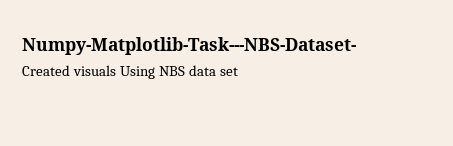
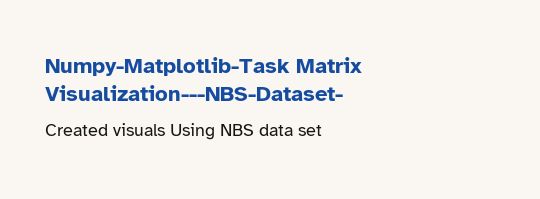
[22,37,356,55] Numpy-Matplotlib-Task---NBS-Dataset- -> [45,57,362,76] [45,85,343,101] Numpy-Matplotlib-Task Matrix Visualization---NBS-Dataset-

